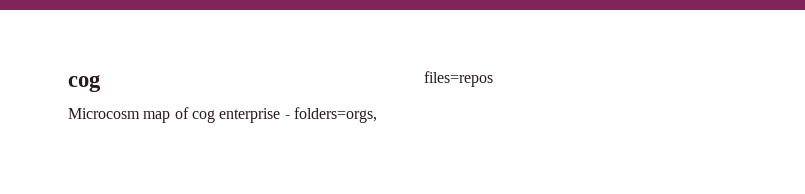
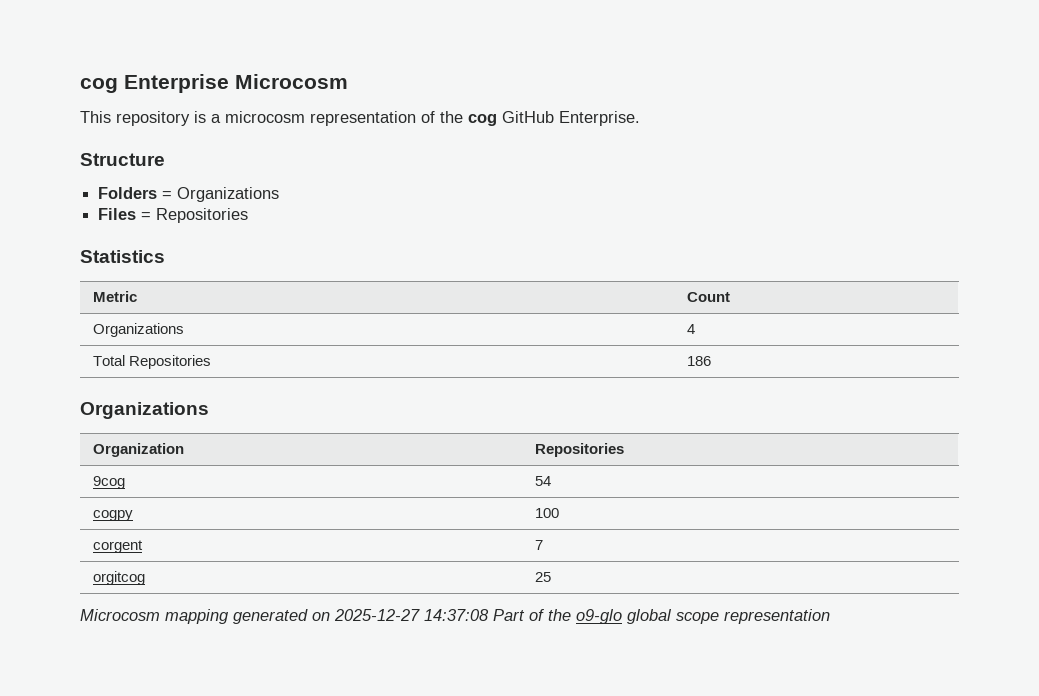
[68,75,101,92] [68,107,377,123] [424,71,493,87] cog // Microcosm map of cog enterprise - folders=orgs, files=repos -> [80,74,348,93] [80,111,640,126] [80,153,165,166] [98,187,280,202] [98,208,249,223] [80,250,165,263] [92,291,137,302] [686,292,730,302] [92,323,184,337] [686,324,695,334] [92,355,211,369] [686,356,711,366] [80,402,209,419] [92,443,184,457] [534,443,624,457] [92,476,125,489] [534,476,551,486] [92,510,133,521] [534,508,559,518] [92,540,143,553] [534,540,543,550] [92,571,145,585] [534,572,551,582] [80,609,830,624] cog Enterprise Microcosm // This repository is a microcosm representation of the cog GitHub Enterprise. // Structure // Folders = Organizations // Files = Repositories // Statistics // Metric | Count // Organizations | 4 // Total Repositories | 186 // Organizations // Organization | Repositories // 9cog | 54 // cogpy | 100 // corgent | 7 // orgitcog | 25 // Microcosm mapping generated on 2025-12-27 14:37:08 Part of the o9-glo global scope representation

